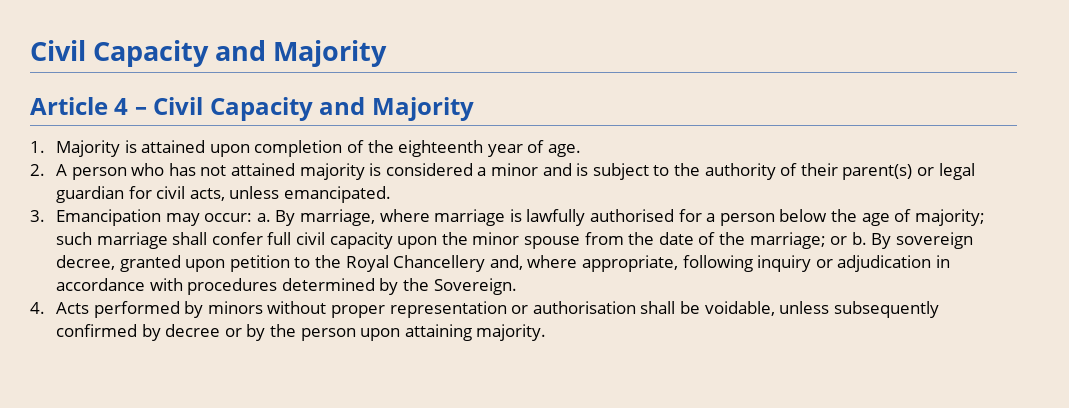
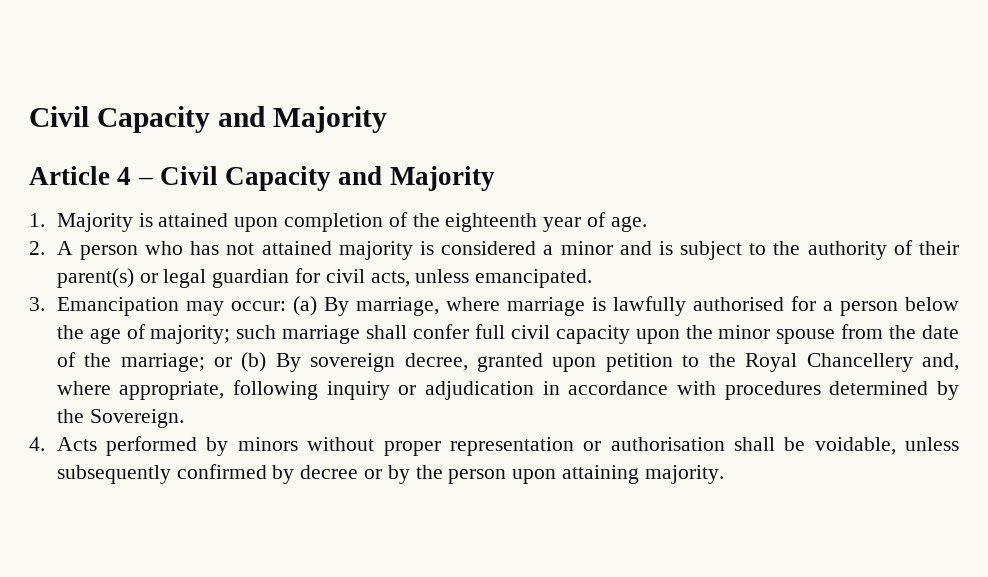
[256,213,271,222] a. -> [292,296,317,316] (a)
[851,232,867,245] b. -> [241,352,267,372] (b)

